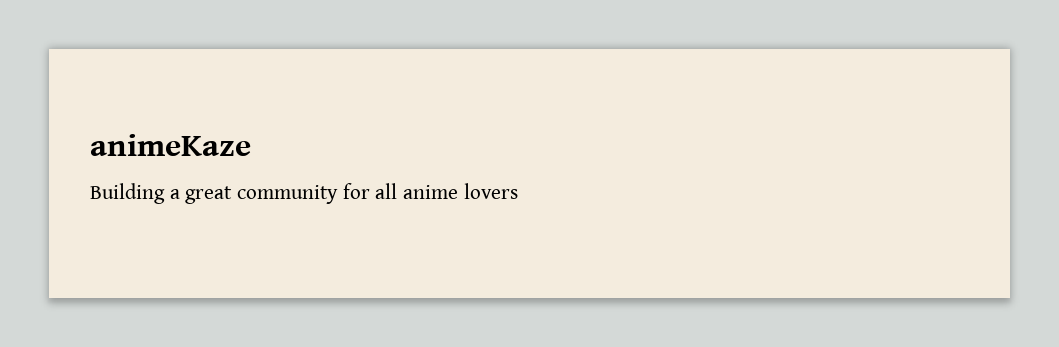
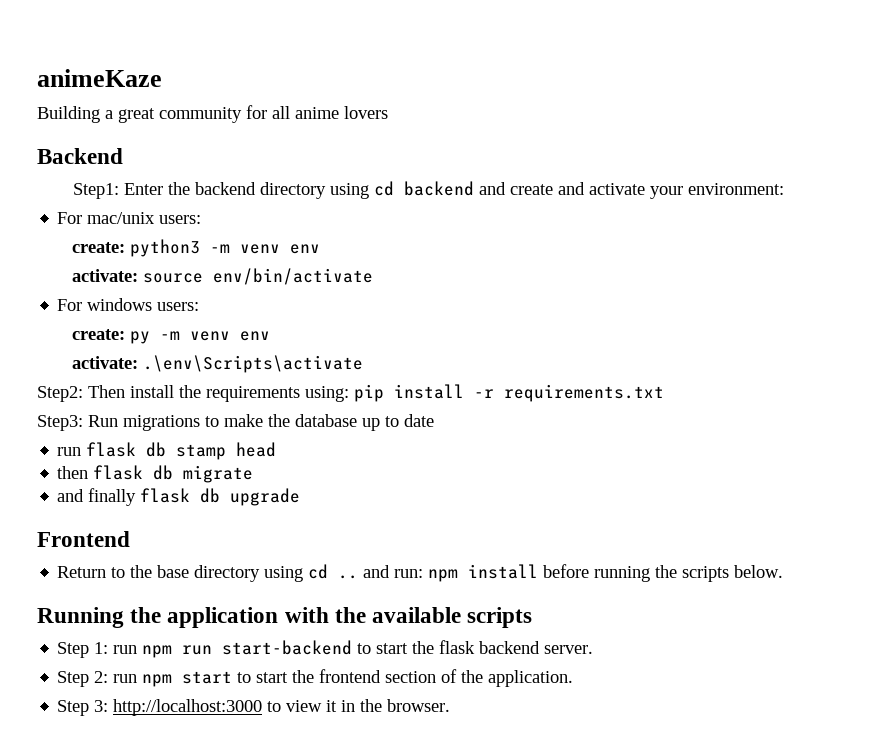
(518, 191) none -> [37,148,123,164] [73,181,785,199] [57,212,202,224] [71,239,320,257] [71,268,373,285] [57,298,200,311] [71,329,270,344] [71,355,363,373] [37,384,664,402] [37,414,434,431] [57,442,277,460] [57,465,254,483] [57,488,301,506] [37,531,130,547] [57,564,784,582] [37,607,533,628] [57,640,594,658] [57,669,574,687] [57,699,451,716] // Backend // Step1: Enter the backend directory using cd backend and create and activate your environment: // For mac/unix users: // create: python3 -m venv env // activate: source env/bin/activate // For windows users: // create: py -m venv env // activate: .\env\Scripts\activate // Step2: Then install the requirements using: pip install -r requirements.txt // Step3: Run migrations to make the database up to date // run flask db stamp head // then flask db migrate // and finally flask db upgrade // Frontend // Return to the base directory using cd .. and run: npm install before running the scripts below. // Running the application with the available scripts // Step 1: run npm run start-backend to start the flask backend server. // Step 2: run npm start to start the frontend section of the application. // Step 3: http://localhost:3000 to view it in the browser.

